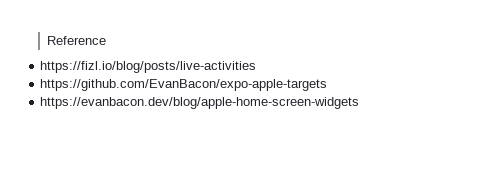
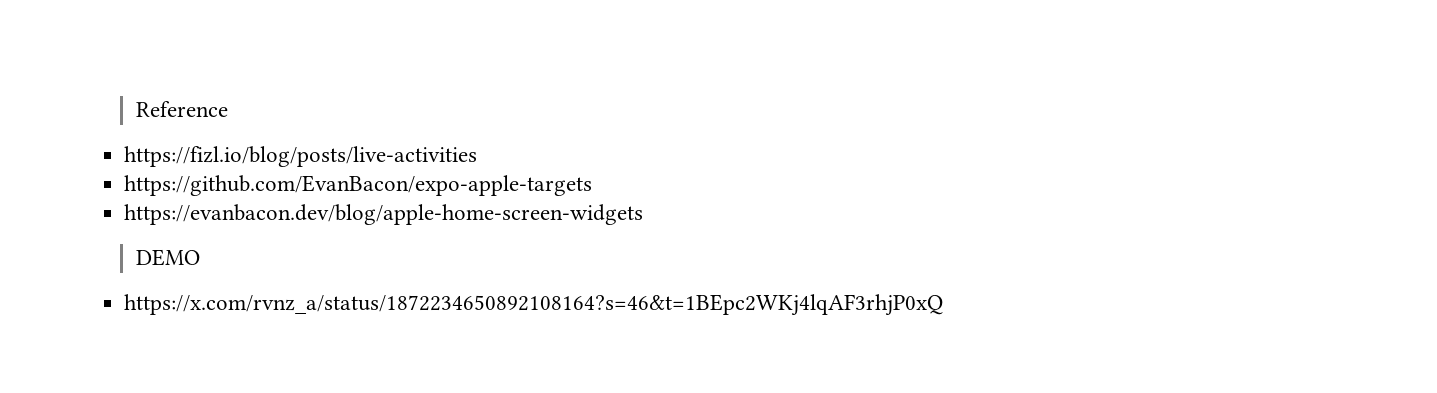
(360, 103) none -> [135,249,200,266] [124,294,944,316] // DEMO // https://x.com/rvnz_a/status/1872234650892108164?s=46&t=1BEpc2WKj4lqAF3rhjP0xQ

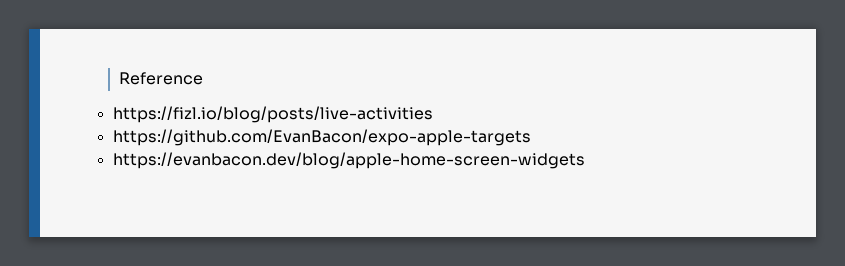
[135,249,200,266] [124,294,944,316] // DEMO // https://x.com/rvnz_a/status/1872234650892108164?s=46&t=1BEpc2WKj4lqAF3rhjP0xQ -> (585, 160) none

